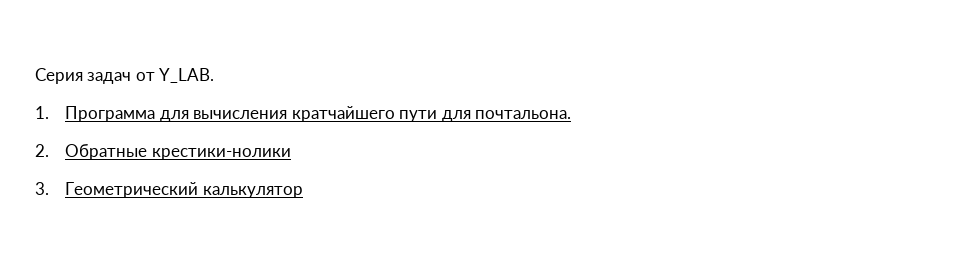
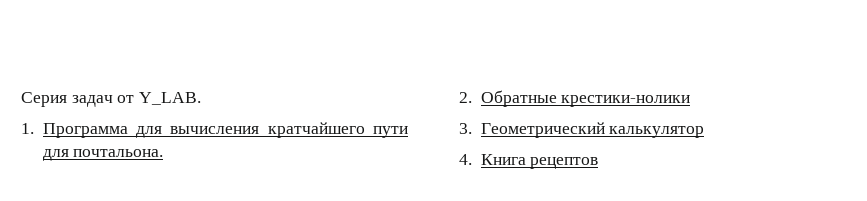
(303, 192) none -> [459,154,599,169] // 4. Книга рецептов

